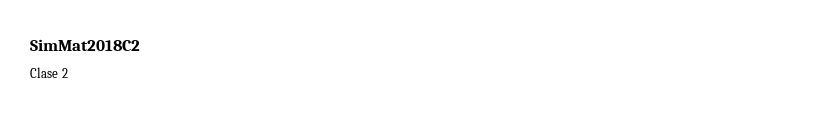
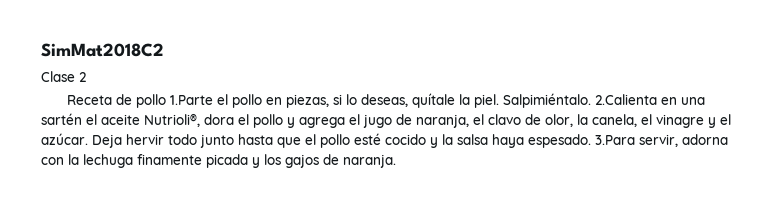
(68, 73) none -> [66,93,705,108] [41,113,731,128] [41,133,728,148] [41,154,396,168] // Receta de pollo 1.Parte el pollo en piezas, si lo deseas, quítale la piel. Salpimiéntalo. 2.Calienta en una sartén el aceite Nutrioli®, dora el pollo y agrega el jugo de naranja, el clavo de olor, la canela, el vinagre y el azúcar. Deja hervir todo junto hasta que el pollo esté cocido y la salsa haya espesado. 3.Para servir, adorna con la lechuga finamente picada y los gajos de naranja.

